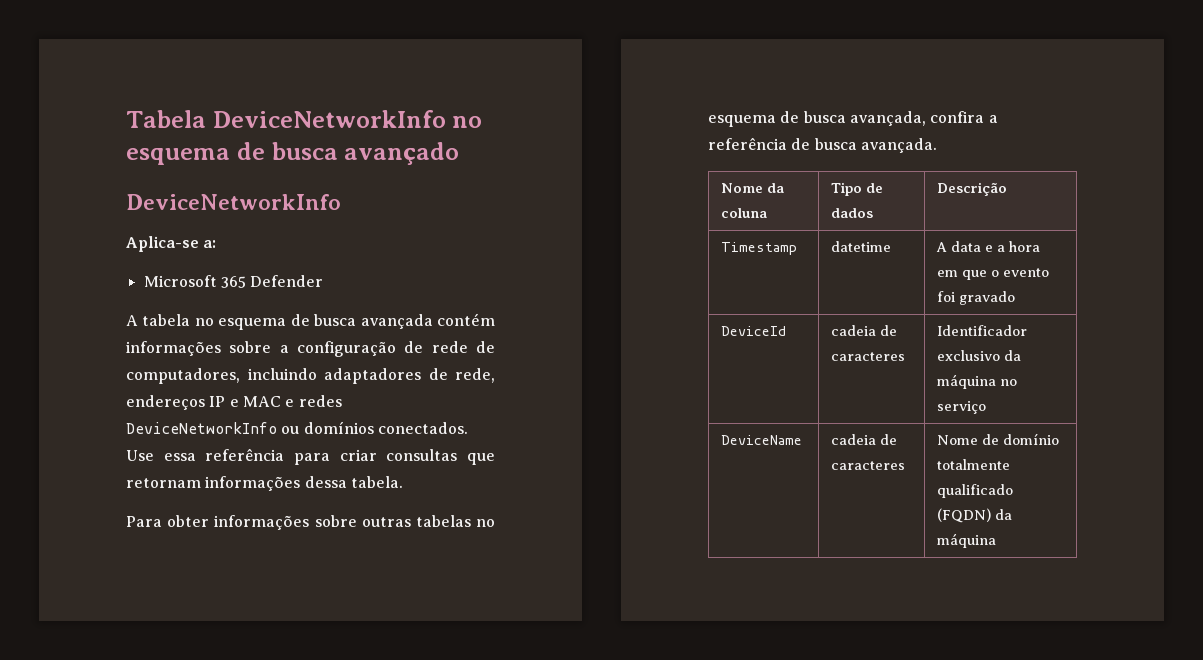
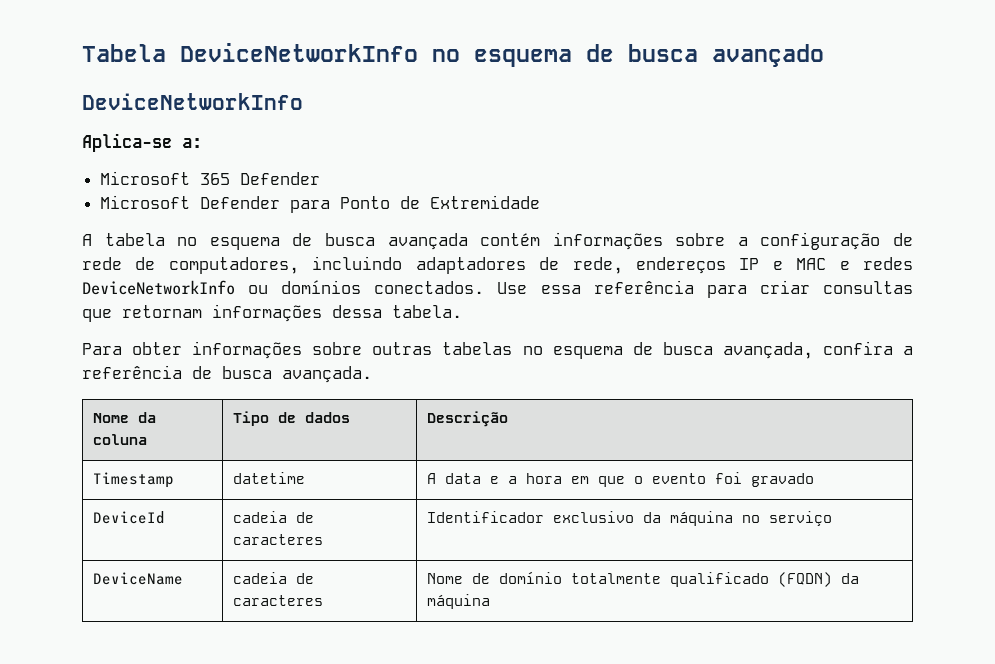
(324, 281) none -> [100,195,541,213] // Microsoft Defender para Ponto de Extremidade

